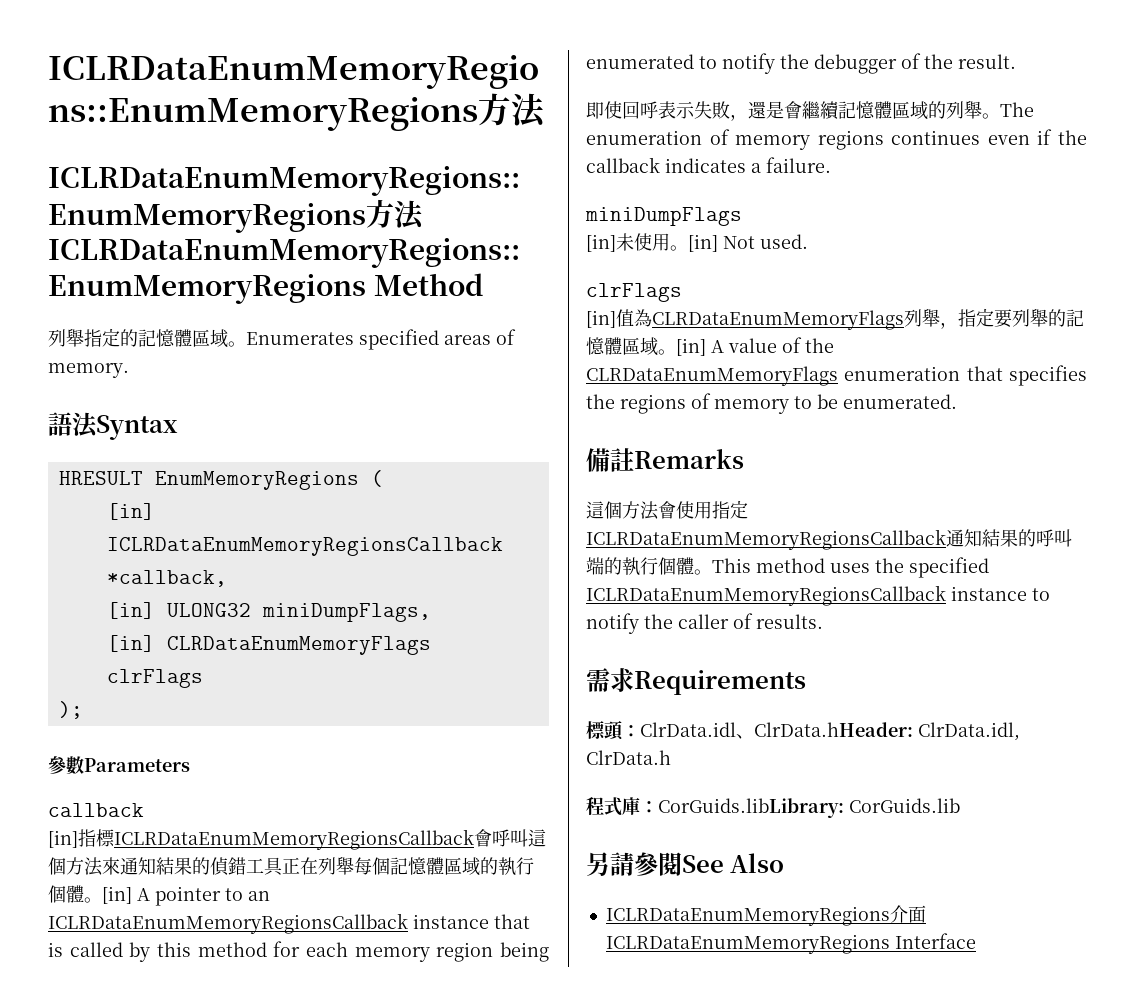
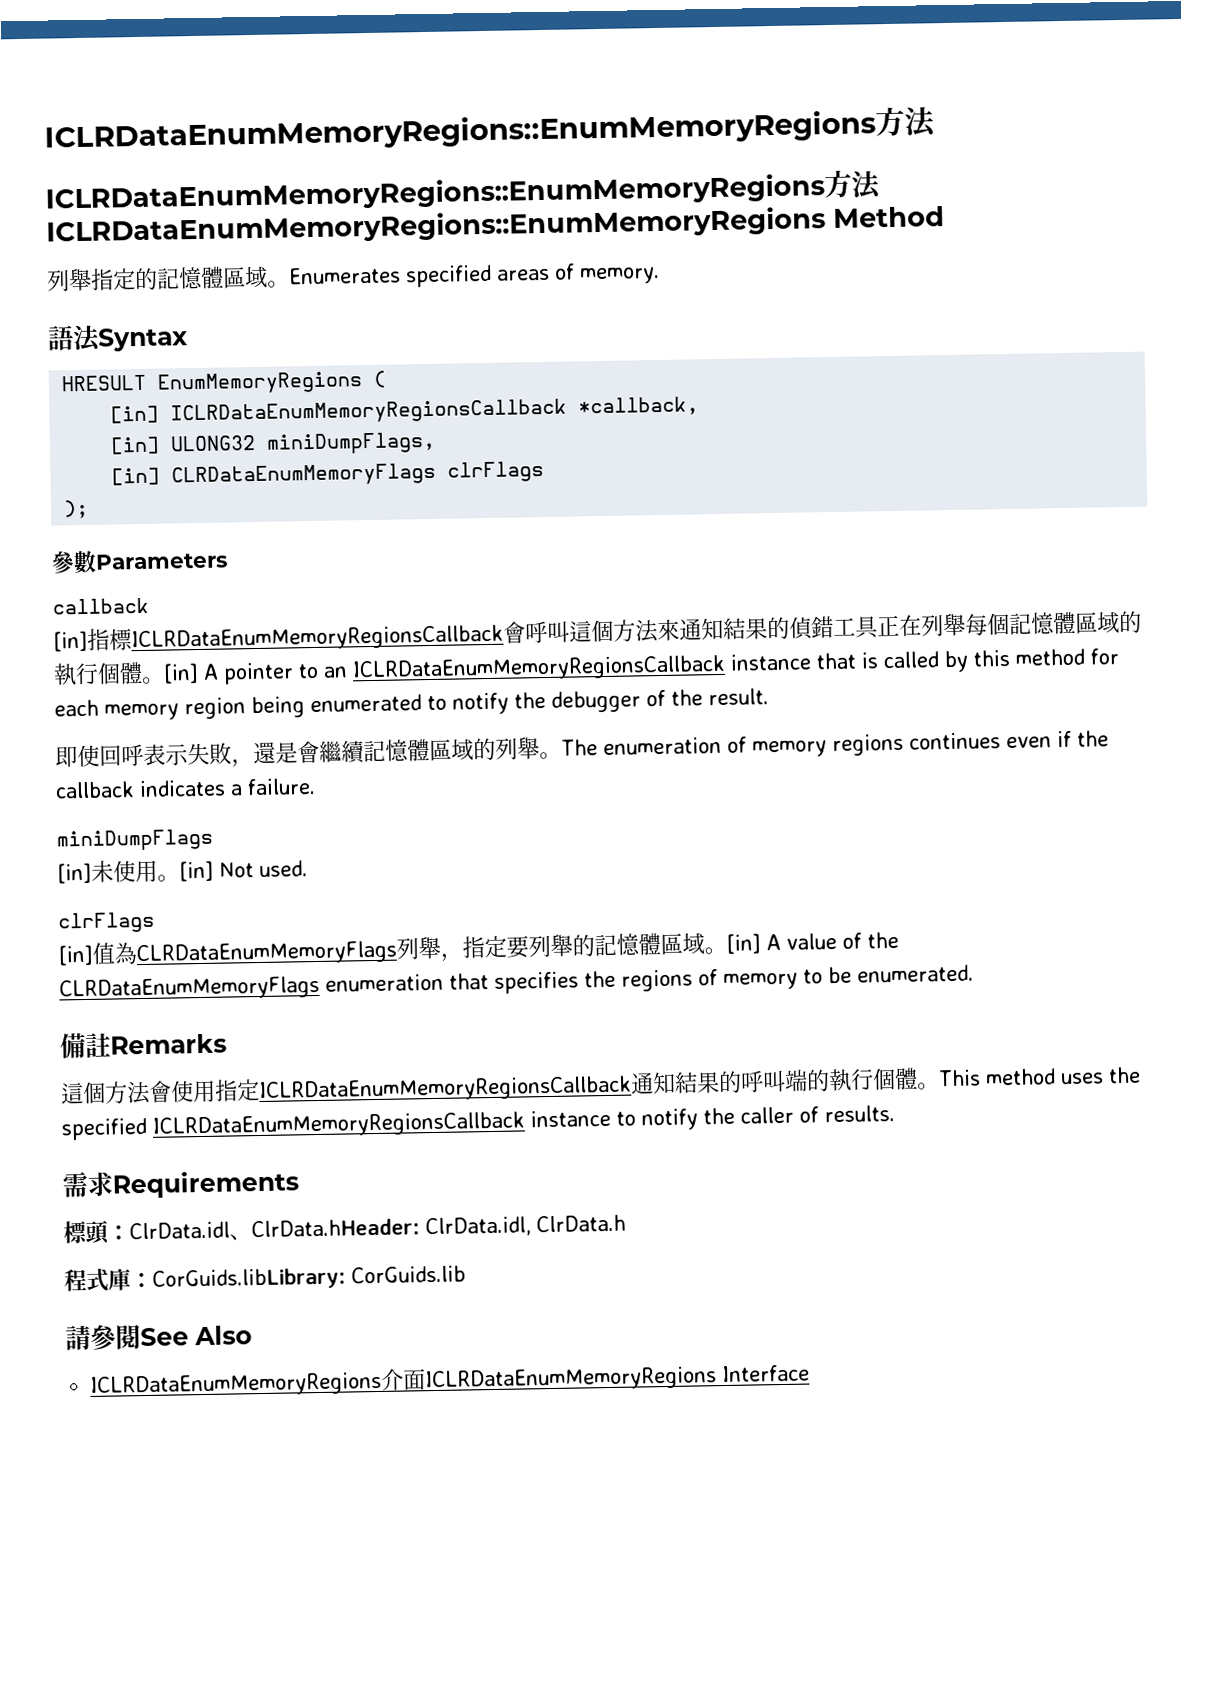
[586,852,610,876] 另 -> (466, 1274) none

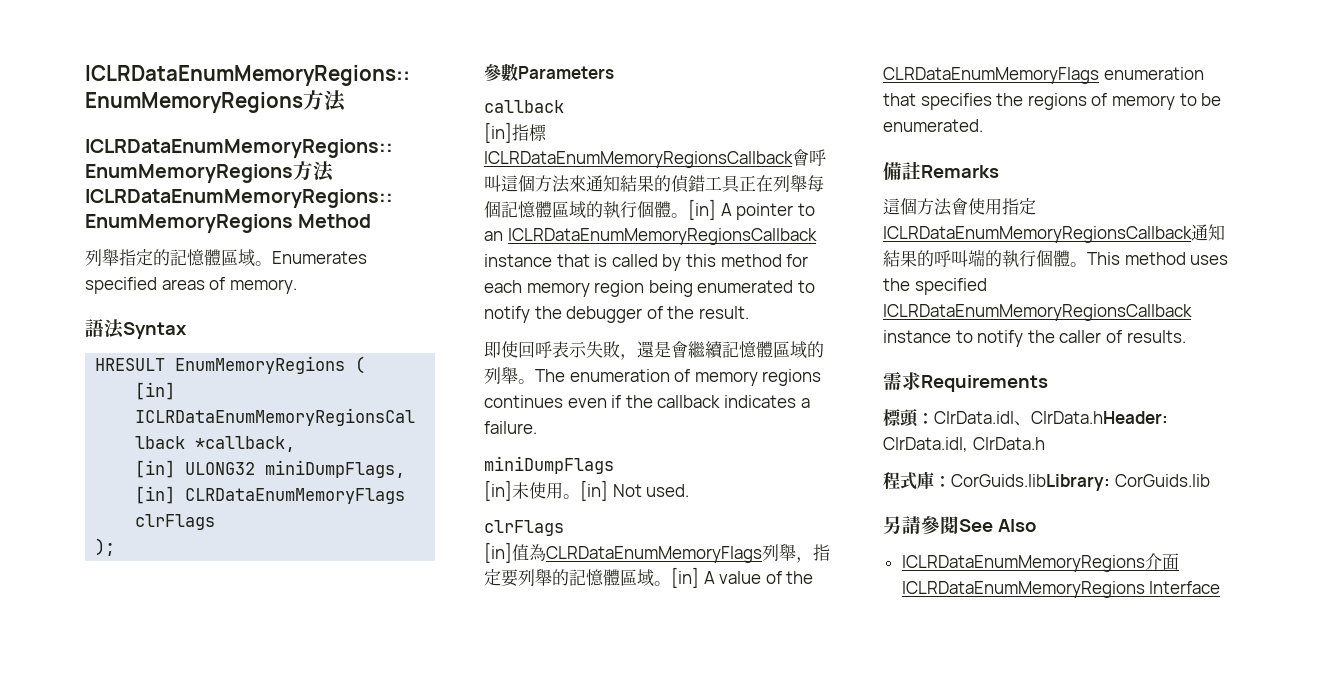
(466, 1274) none -> [883,516,902,534] 另

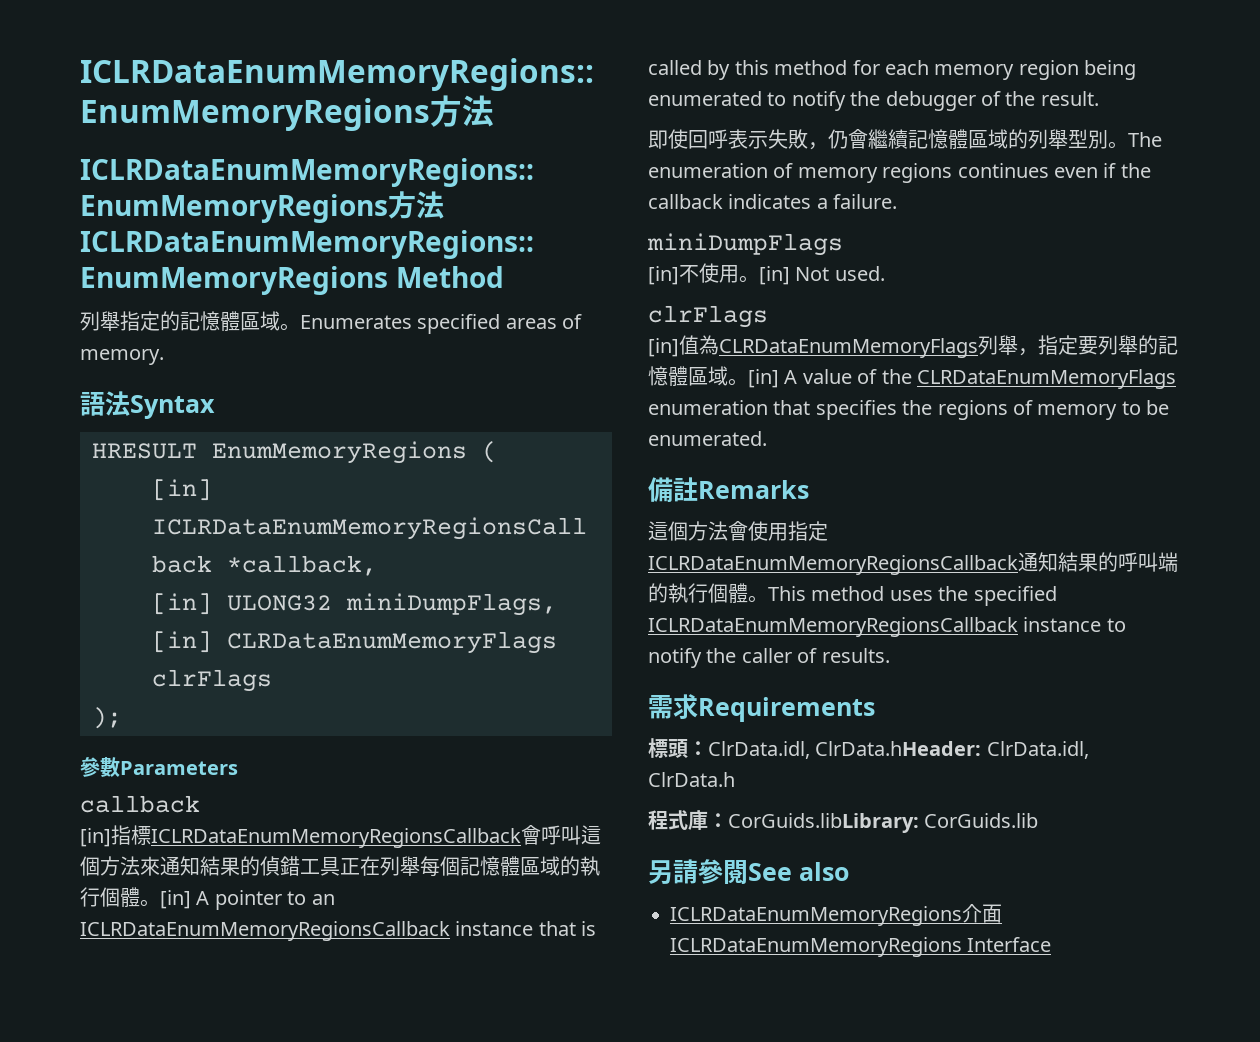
[637,341,671,358] 還是 -> [828,129,848,149] 仍
(518, 375) none -> [1068,129,1108,149] 型別
[512,482,529,499] 未 -> [679,265,699,283] 不
[934,411,1031,426] ClrData.idl、 -> [708,741,810,759] ClrData.idl,
[997,519,1036,532] Also -> [799,862,849,881] also

